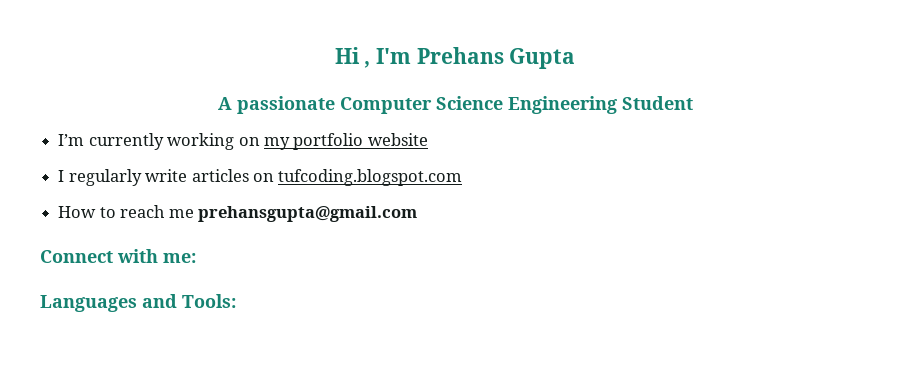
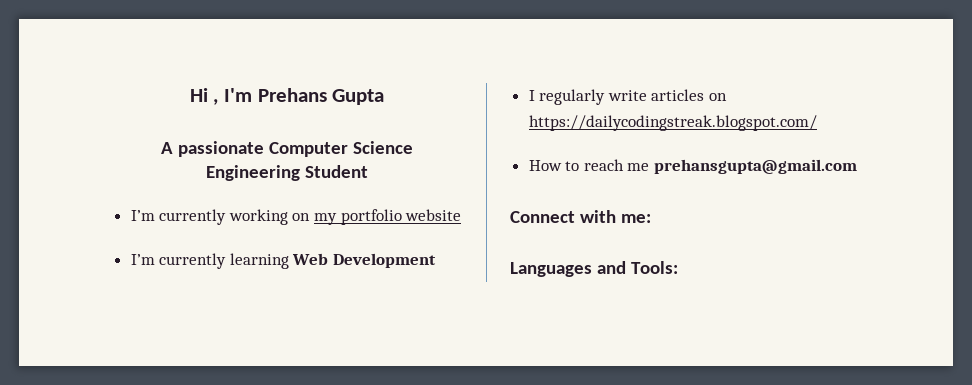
(428, 139) none -> [130,253,437,269] // I’m currently learning Web Development
[278,169,463,186] tufcoding.blogspot.com -> [528,115,817,131] https://dailycodingstreak.blogspot.com/

